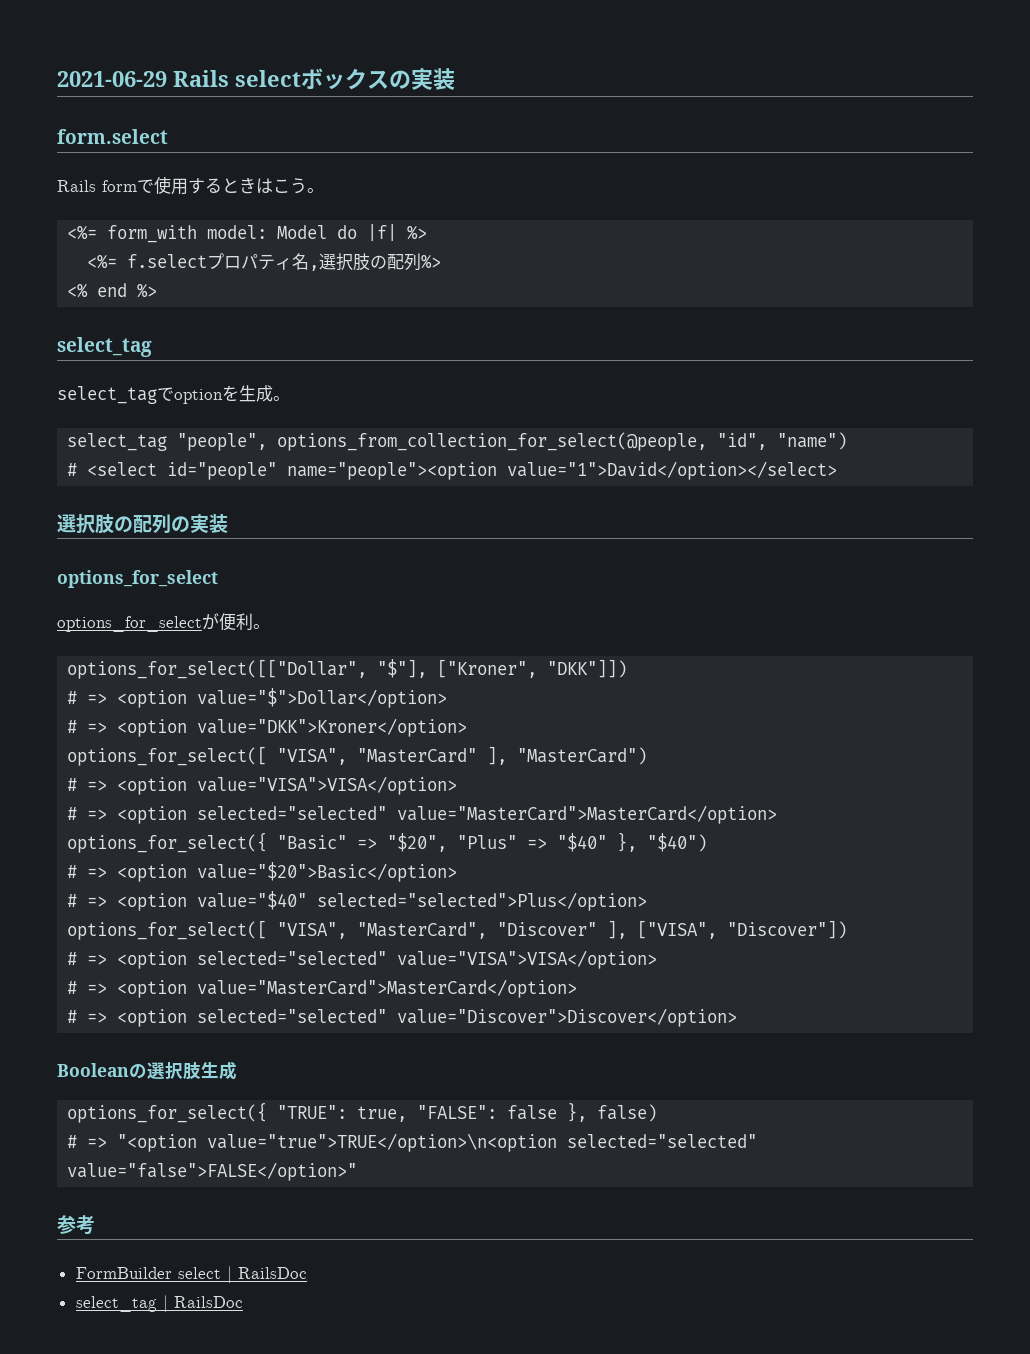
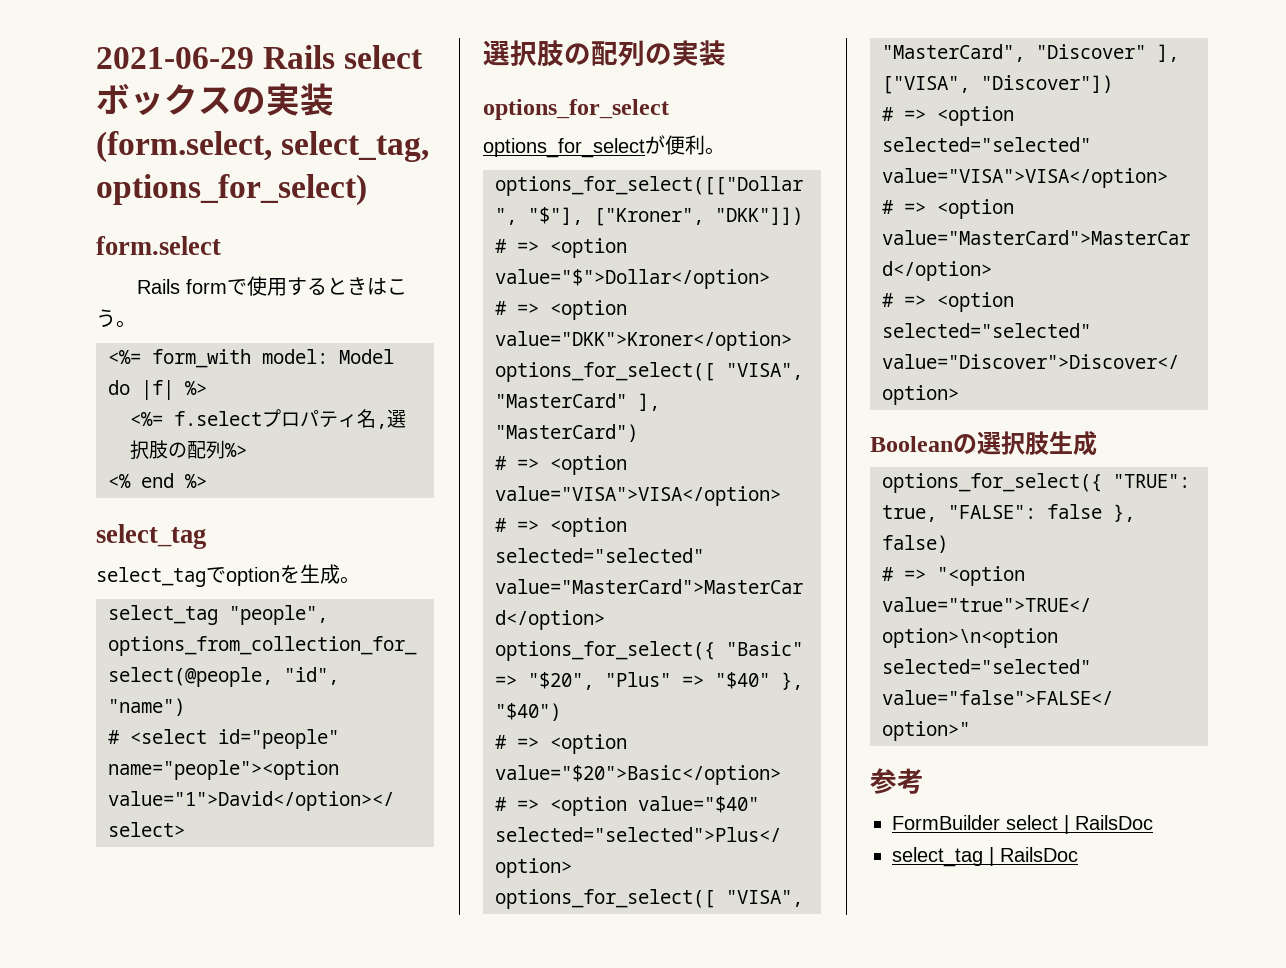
(455, 79) none -> [96,131,430,163] [96,174,367,206] (form.select, select_tag, options_for_select)

